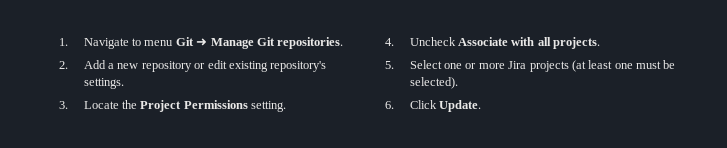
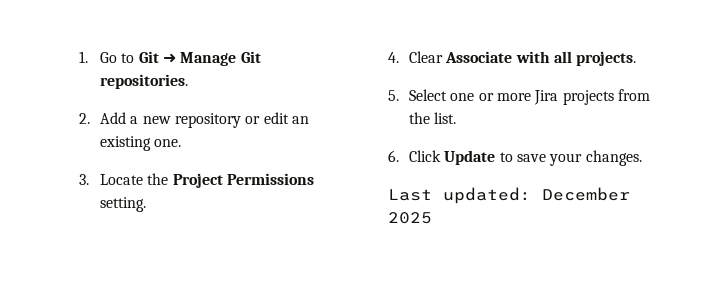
[83,38,174,49] Navigate to menu -> [100,52,135,63] Go to
[228,61,327,72] [83,78,124,89] existing repository's settings. -> [292,116,310,124] [100,136,182,151] an existing one.
[409,37,456,46] Uncheck -> [409,51,444,63] Clear
[571,60,676,72] [409,77,458,89] [385,100,482,112] (at least one must be selected). // 6. Click Update. -> [618,89,651,101] [409,112,457,124] [388,150,642,166] [388,187,630,204] [388,212,432,224] from the list. // 6. Click Update to save your changes. // Last updated: December 2025

